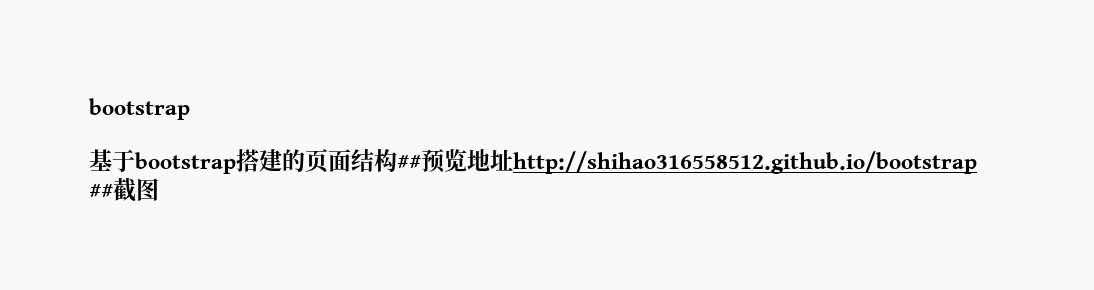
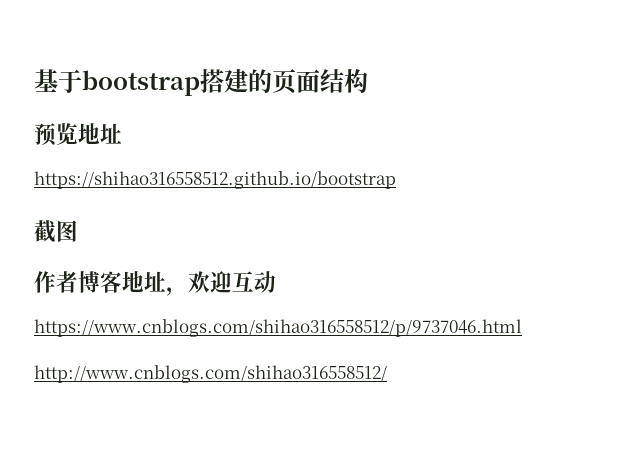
[89,98,190,120] bootstrap // -> (34, 80) none
[397,155,421,169] ## -> (368, 81) //
[513,151,977,174] [89,184,113,198] http://shihao316558512.github.io/bootstrap ## -> [34,171,396,189] // https://shihao316558512.github.io/bootstrap //
(159, 189) none -> [34,271,276,296] [34,319,522,337] [34,365,387,383] // 作者博客地址，欢迎互动 // https://www.cnblogs.com/shihao316558512/p/9737046.html // http://www.cnblogs.com/shihao316558512/

